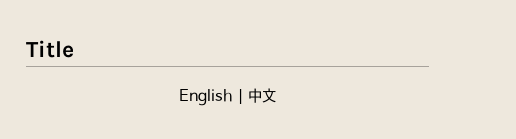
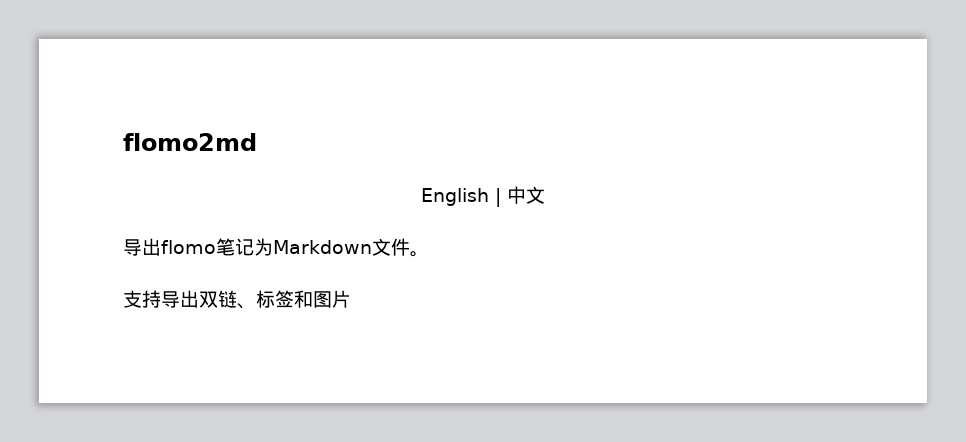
[26,40,74,58] Title -> [123,133,257,151] flomo2md
(276, 95) none -> [123,238,429,257] [123,290,351,309] // 导出flomo笔记为Markdown文件。 // 支持导出双链、标签和图片

